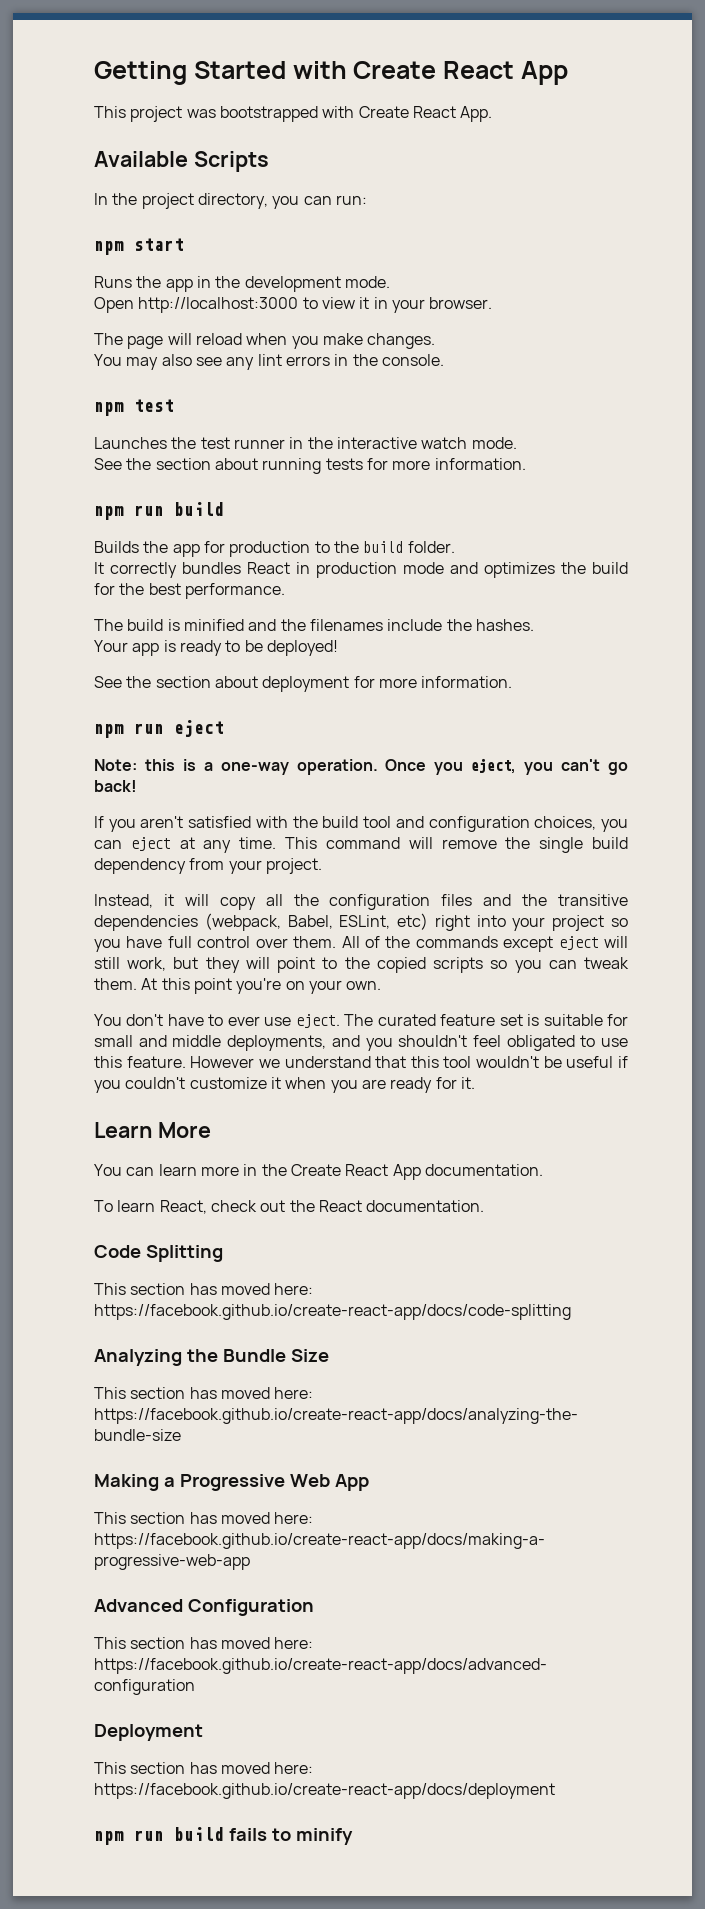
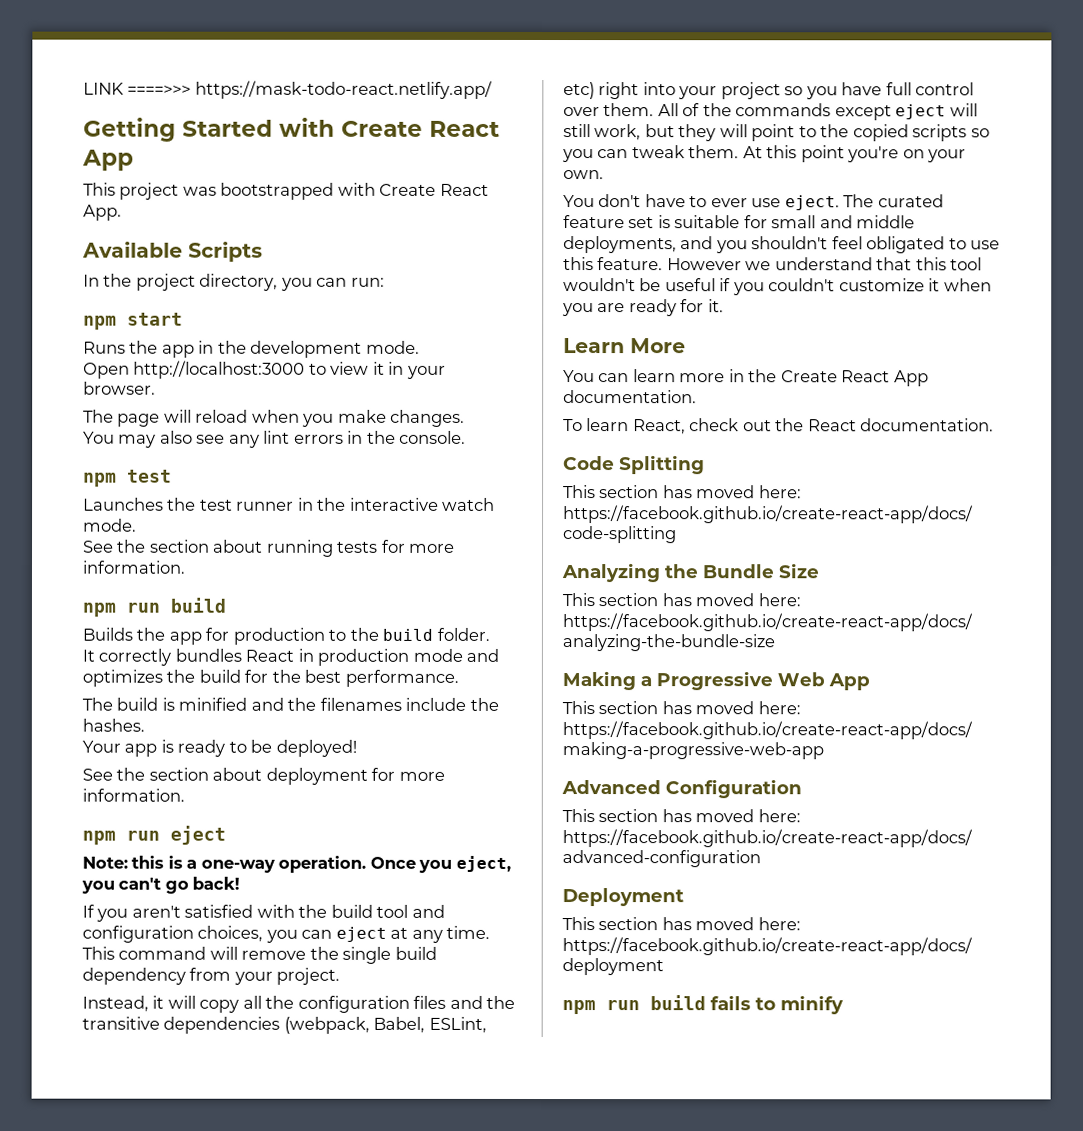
(94, 73) none -> [83,80,493,99] LINK ====>>> https://mask-todo-react.netlify.app/ //

